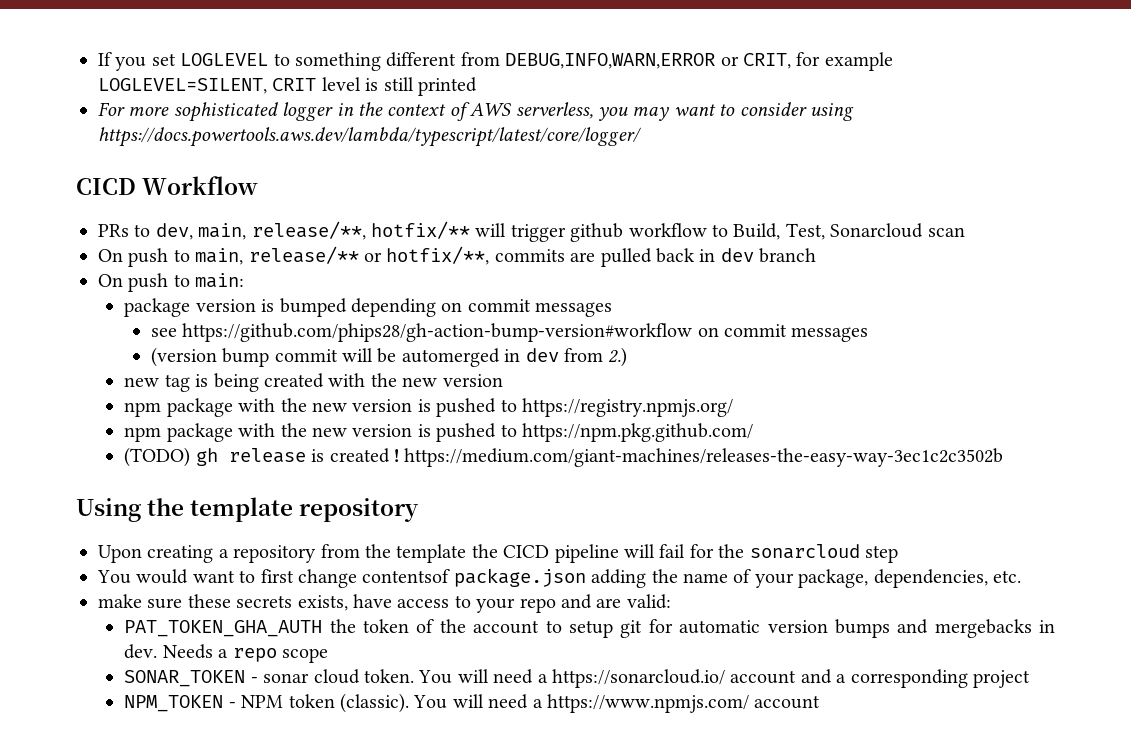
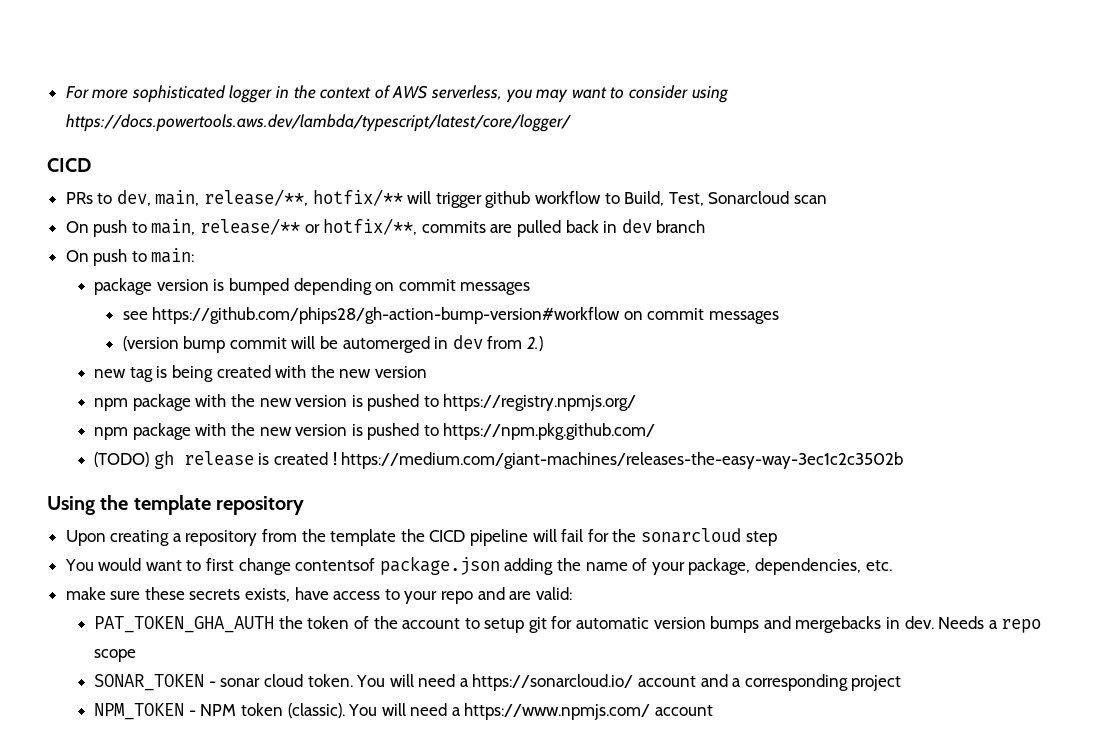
[98,52,893,71] [98,77,477,96] If you set LOGLEVEL to something different from DEBUG,INFO,WARN,ERROR or CRIT, for example LOGLEVEL=SILENT, CRIT level is still printed // -> (65, 92) none
[142,176,259,195] Workflow -> (91, 165) none

